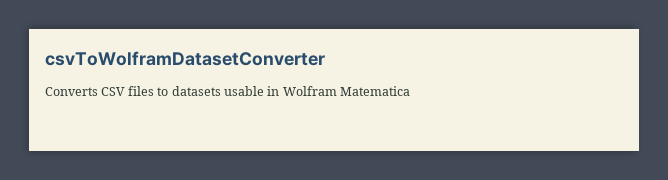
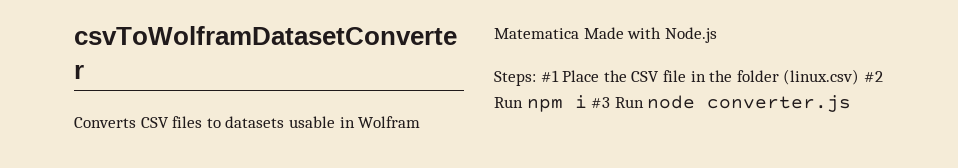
(410, 91) none -> [583,27,717,43] [494,69,883,86] [494,95,852,112] Made with Node.js // Steps: #1 Place the CSV file in the folder (linux.csv) #2 Run npm i #3 Run node converter.js

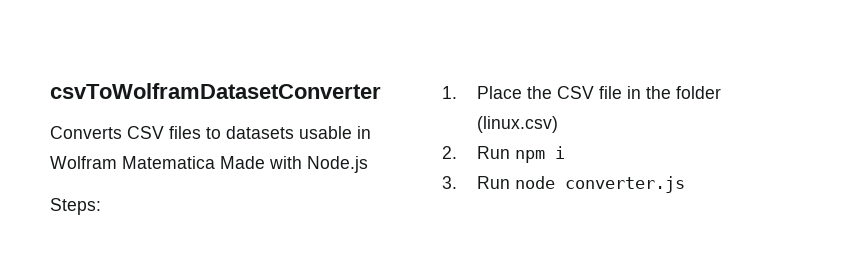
[540,70,559,82] #1 -> [442,86,457,99] // 1.
[863,71,883,82] #2 -> [442,146,457,159] // 2.
[591,97,611,108] #3 -> [442,176,457,189] // 3.

